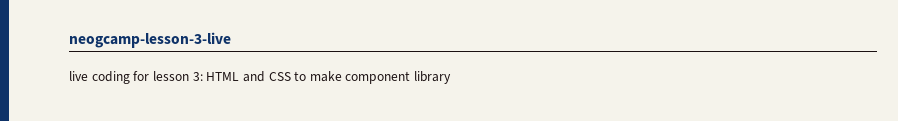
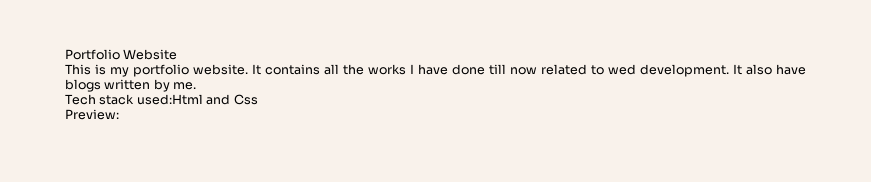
[69,32,231,48] [69,71,452,84] neogcamp-lesson-3-live // live coding for lesson 3: HTML and CSS to make component library -> [65,49,178,60] [65,64,806,77] [65,79,197,92] [65,94,258,105] [65,109,119,120] Portfolio Website // This is my portfolio website. It contains all the works I have done till now related to wed development. It also have blogs written by me. // Tech stack used:Html and Css // Preview:

